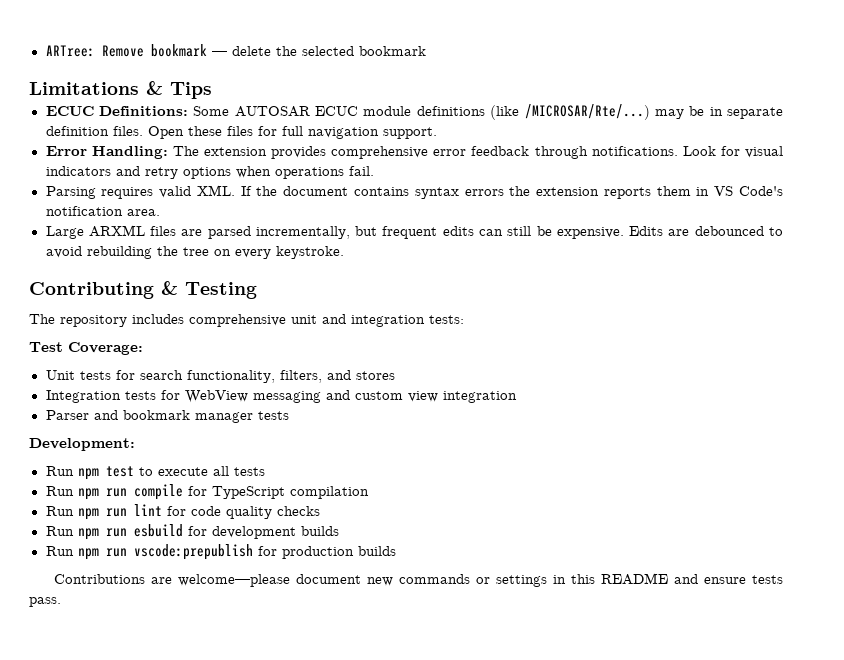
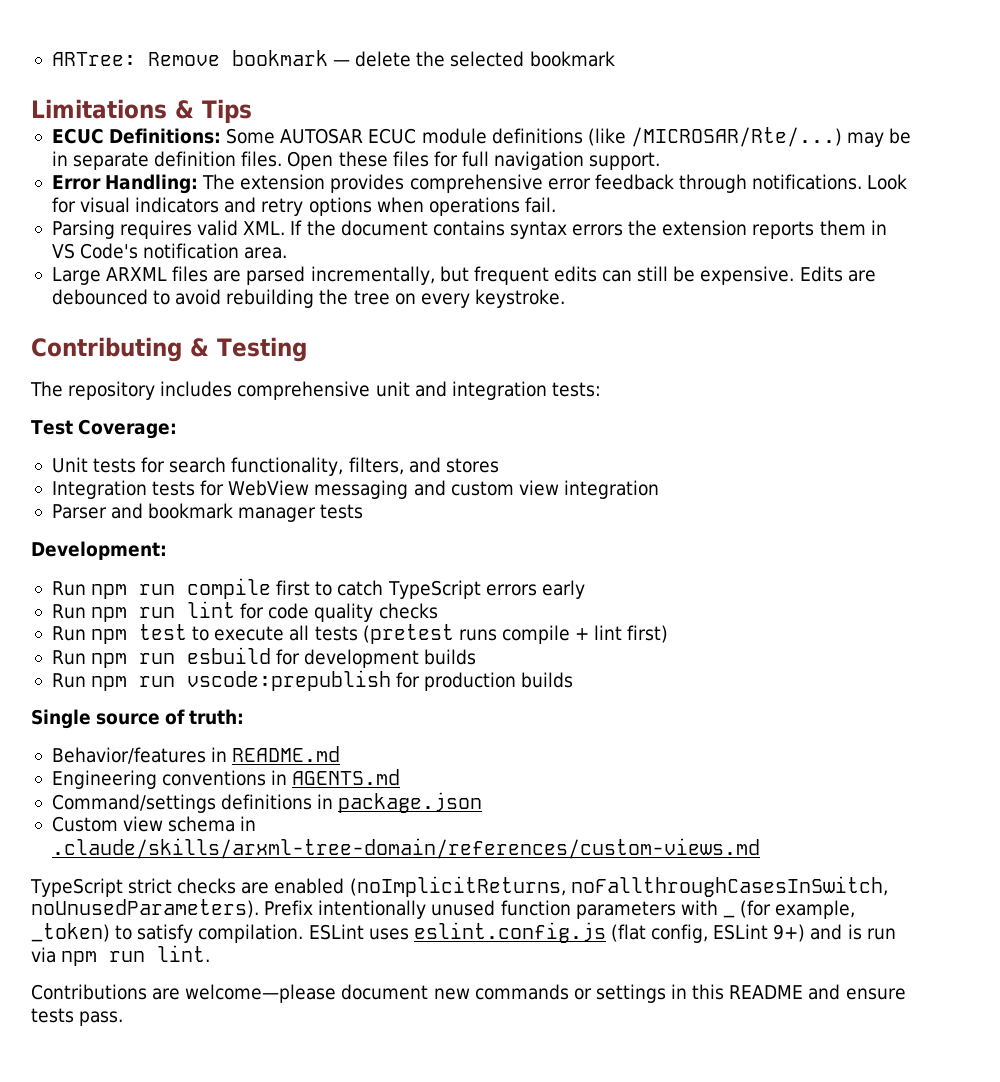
[105,466,265,477] [45,484,369,500] test to execute all tests // Run npm run compile for TypeScript compilation -> [139,578,585,599] run compile first to catch TypeScript errors early
(320, 511) none -> [51,624,669,644] // Run npm test to execute all tests (pretest runs compile + lint first)
(396, 551) none -> [31,709,245,729] [51,746,341,764] [51,769,401,789] [51,792,483,813] [51,816,257,832] [51,838,760,859] [30,876,888,897] [31,899,718,919] [722,900,856,919] [31,922,896,943] [31,945,211,966] // Single source of truth: // Behavior/features in README.md // Engineering conventions in AGENTS.md // Command/settings definitions in package.json // Custom view schema in .claude/skills/arxml-tree-domain/references/custom-views.md // TypeScript strict checks are enabled (noImplicitReturns, noFallthroughCasesInSwitch, noUnusedParameters). Prefix intentionally unused function parameters with _ (for example, _token) to satisfy compilation. ESLint uses eslint.config.js (flat config, ESLint 9+) and is run via npm run lint.

